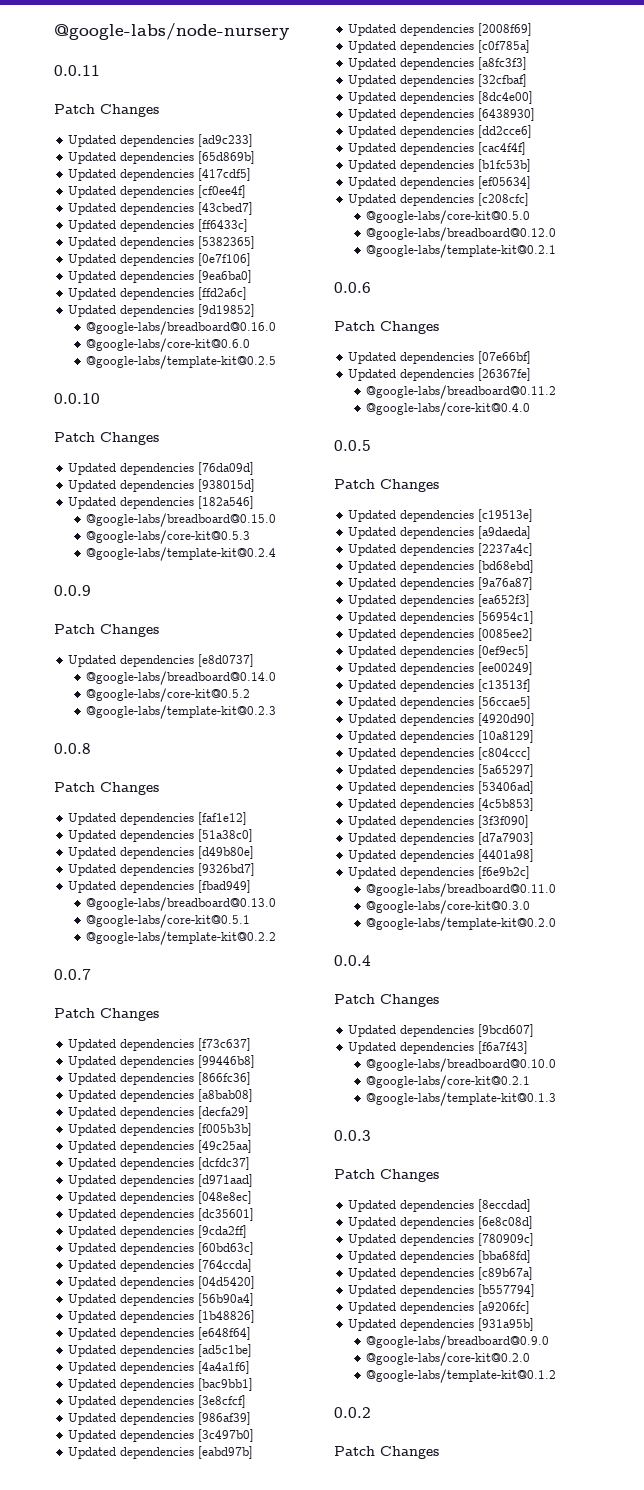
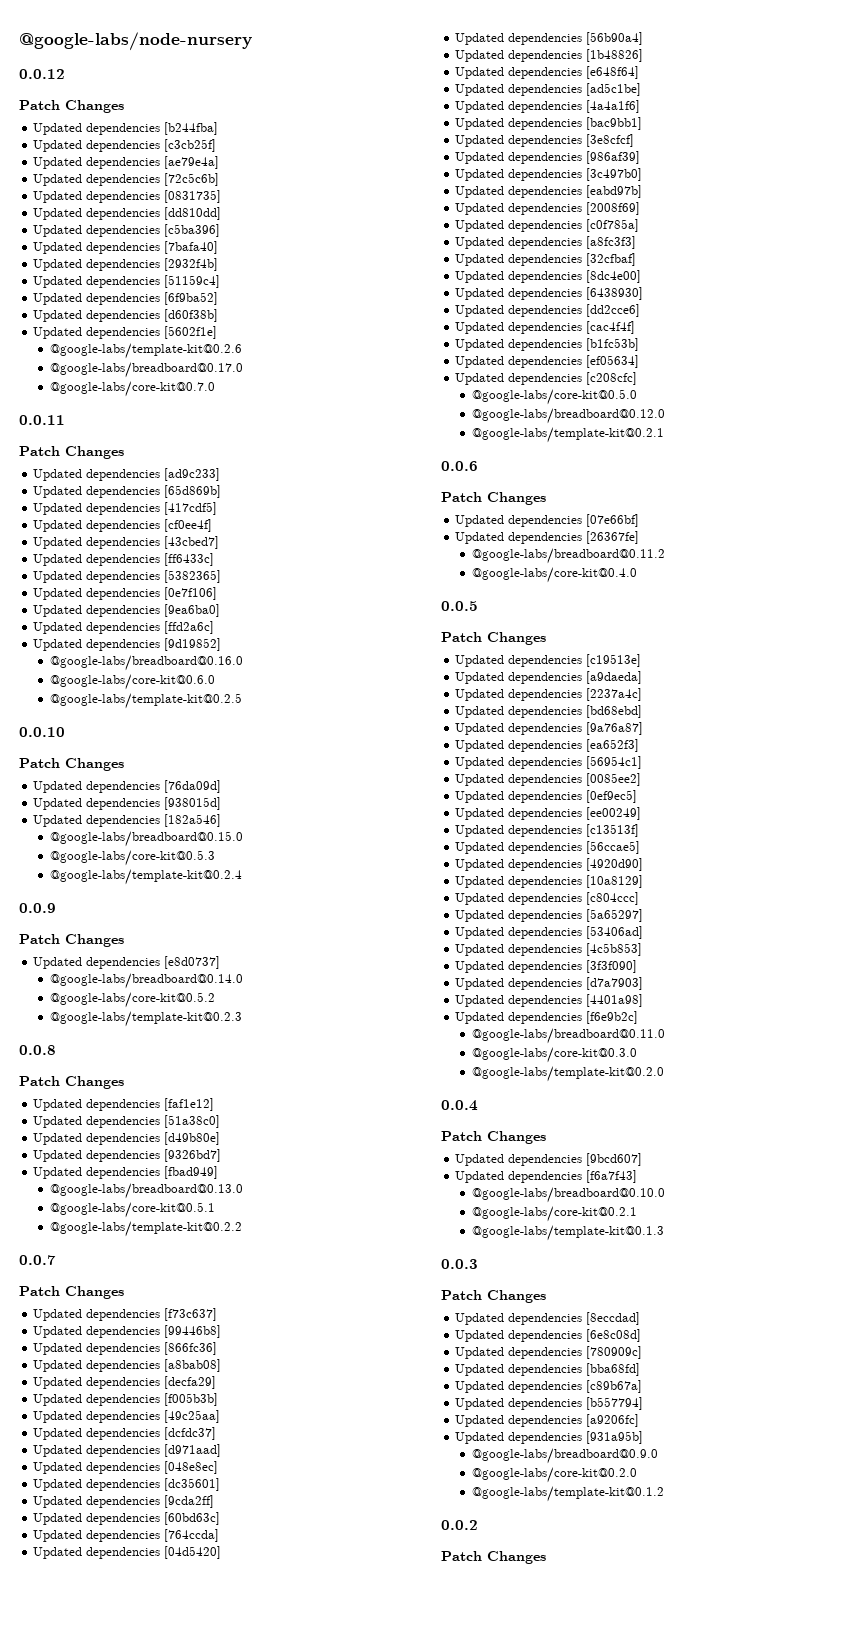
(289, 31) none -> [19,69,65,79] [19,100,124,113] [33,122,219,135] [33,139,217,152] [33,156,220,169] [33,173,220,186] [33,190,222,203] [33,207,222,220] [33,224,221,237] [33,241,219,254] [33,258,219,271] [33,275,221,288] [33,292,219,305] [33,309,219,322] [33,326,218,339] [49,343,242,359] [49,362,243,378] [49,381,215,397] // 0.0.12 // Patch Changes // Updated dependencies [b244fba] // Updated dependencies [c3cb25f] // Updated dependencies [ae79e4a] // Updated dependencies [72c5c6b] // Updated dependencies [0831735] // Updated dependencies [dd810dd] // Updated dependencies [c5ba396] // Updated dependencies [7bafa40] // Updated dependencies [2932f4b] // Updated dependencies [51159c4] // Updated dependencies [6f9ba52] // Updated dependencies [d60f38b] // Updated dependencies [5602f1e] // @google-labs/template-kit@0.2.6 // @google-labs/breadboard@0.17.0 // @google-labs/core-kit@0.7.0

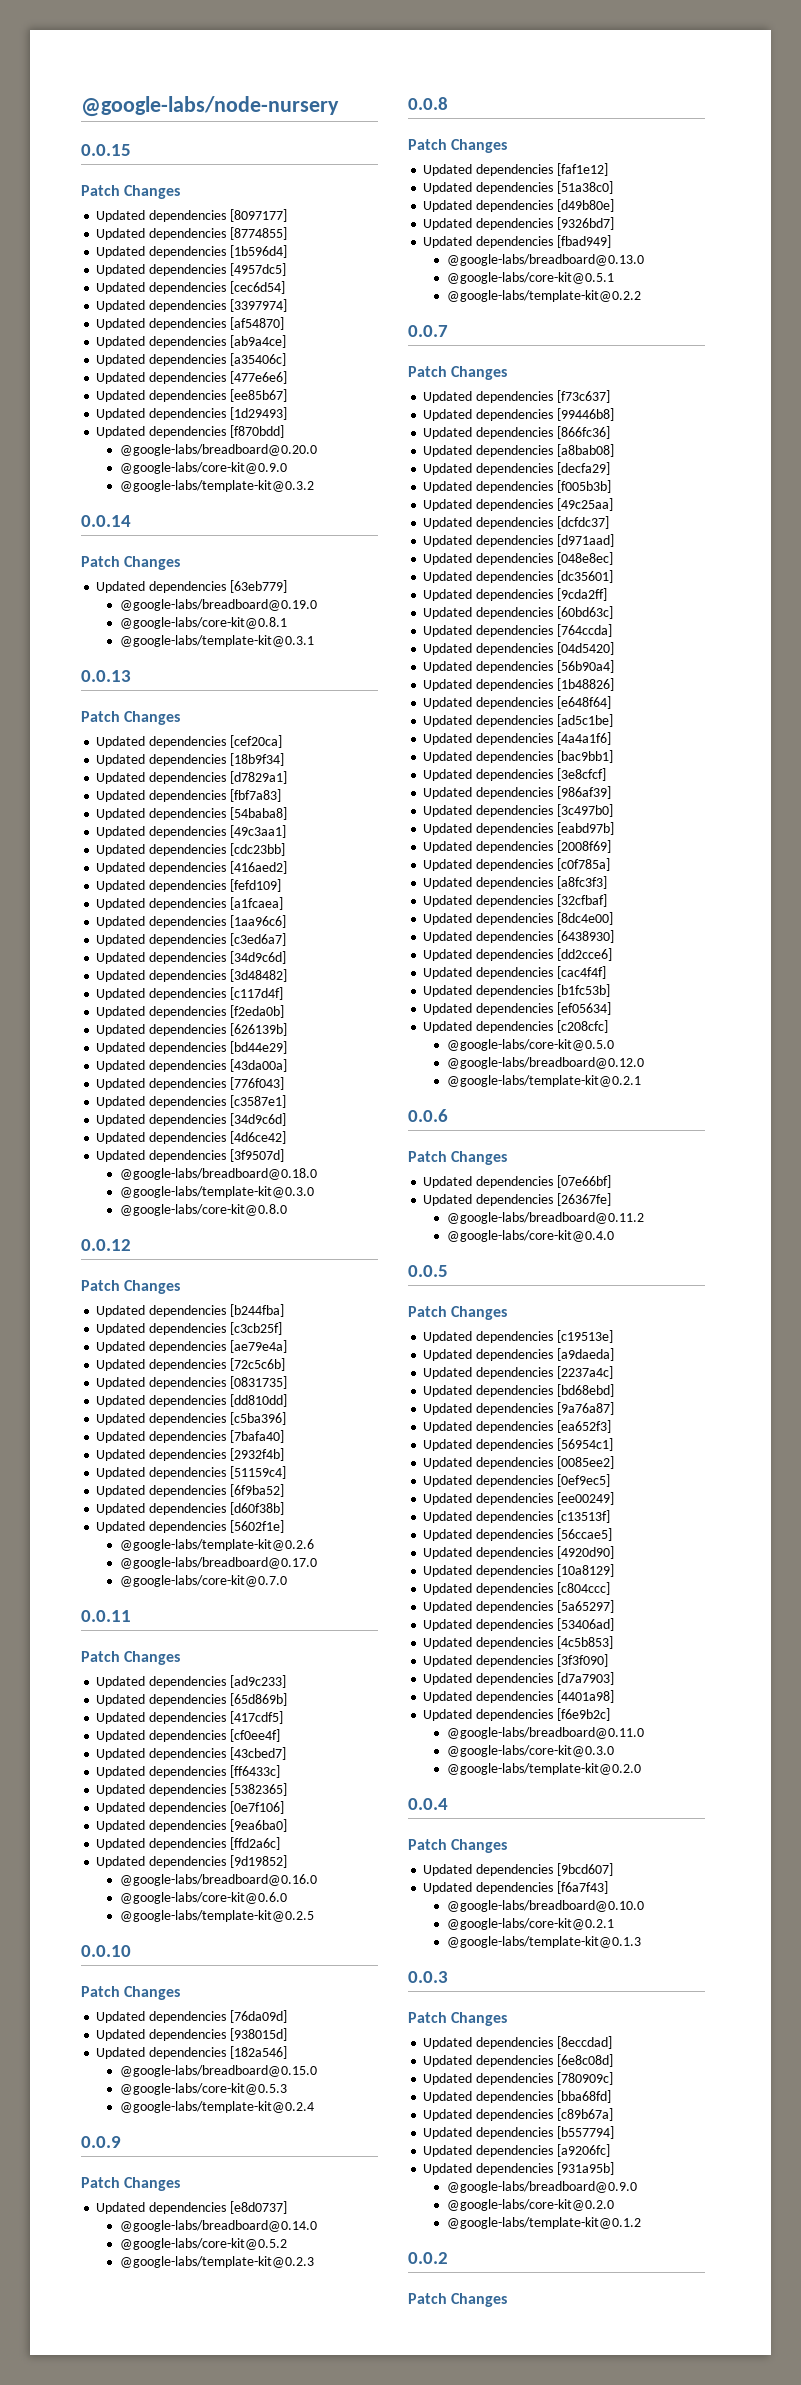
(252, 41) none -> [81,144,131,156] [81,185,181,199] [96,209,287,222] [96,227,287,240] [96,245,287,258] [96,263,286,276] [96,281,285,294] [96,299,287,312] [96,317,284,330] [96,335,286,348] [96,353,286,366] [96,371,287,384] [96,389,287,402] [96,407,287,420] [96,425,284,438] [119,444,317,456] [119,462,287,474] [119,480,314,492] [81,515,131,527] [81,556,181,570] [96,580,287,593] [119,599,317,611] [119,617,287,629] [119,635,314,647] [81,670,131,682] [81,711,181,725] [96,735,282,748] [96,753,284,766] [96,771,287,784] [96,789,281,802] [96,807,287,820] [96,825,286,838] [96,843,285,856] [96,861,287,874] [96,879,281,892] [96,897,283,910] [96,915,286,928] [96,933,286,946] [96,951,286,964] [96,969,287,982] [96,987,283,1000] [96,1005,284,1018] [96,1023,287,1036] [96,1041,287,1054] [96,1059,287,1072] [96,1077,284,1090] [96,1095,286,1108] [96,1113,286,1126] [96,1131,286,1144] [96,1149,284,1162] [119,1168,317,1180] [119,1186,314,1198] [119,1204,287,1216] // 0.0.15 // Patch Changes // Updated dependencies [8097177] // Updated dependencies [8774855] // Updated dependencies [1b596d4] // Updated dependencies [4957dc5] // Updated dependencies [cec6d54] // Updated dependencies [3397974] // Updated dependencies [af54870] // Updated dependencies [ab9a4ce] // Updated dependencies [a35406c] // Updated dependencies [477e6e6] // Updated dependencies [ee85b67] // Updated dependencies [1d29493] // Updated dependencies [f870bdd] // @google-labs/breadboard@0.20.0 // @google-labs/core-kit@0.9.0 // @google-labs/template-kit@0.3.2 // 0.0.14 // Patch Changes // Updated dependencies [63eb779] // @google-labs/breadboard@0.19.0 // @google-labs/core-kit@0.8.1 // @google-labs/template-kit@0.3.1 // 0.0.13 // Patch Changes // Updated dependencies [cef20ca] // Updated dependencies [18b9f34] // Updated dependencies [d7829a1] // Updated dependencies [fbf7a83] // Updated dependencies [54baba8] // Updated dependencies [49c3aa1] // Updated dependencies [cdc23bb] // Updated dependencies [416aed2] // Updated dependencies [fefd109] // Updated dependencies [a1fcaea] // Updated dependencies [1aa96c6] // Updated dependencies [c3ed6a7] // Updated dependencies [34d9c6d] // Updated dependencies [3d48482] // Updated dependencies [c117d4f] // Updated dependencies [f2eda0b] // Updated dependencies [626139b] // Updated dependencies [bd44e29] // Updated dependencies [43da00a] // Updated dependencies [776f043] // Updated dependencies [c3587e1] // Updated dependencies [34d9c6d] // Updated dependencies [4d6ce42] // Updated dependencies [3f9507d] // @google-labs/breadboard@0.18.0 // @google-labs/template-kit@0.3.0 // @google-labs/core-kit@0.8.0

